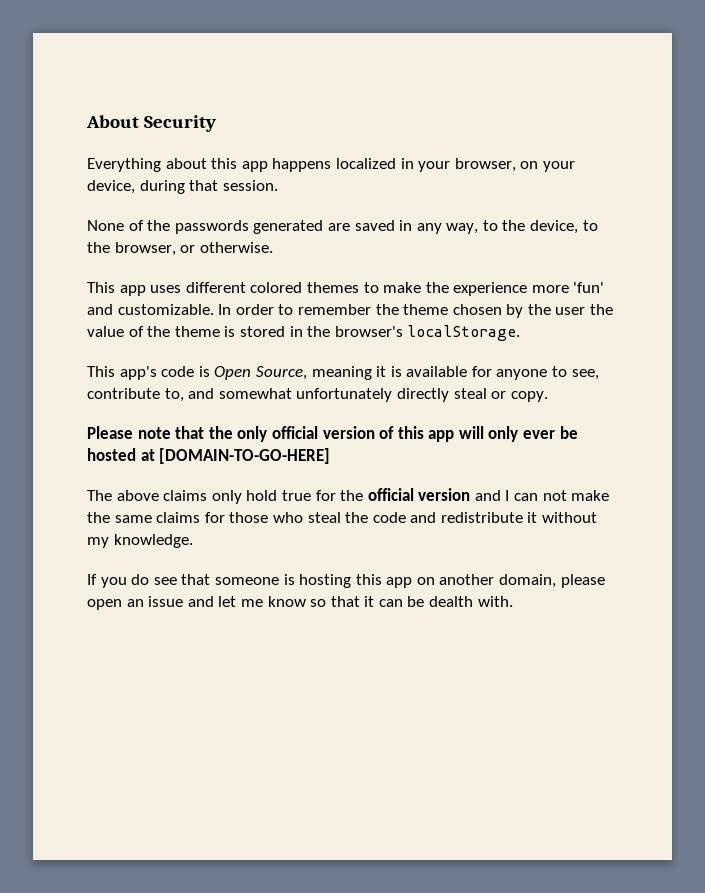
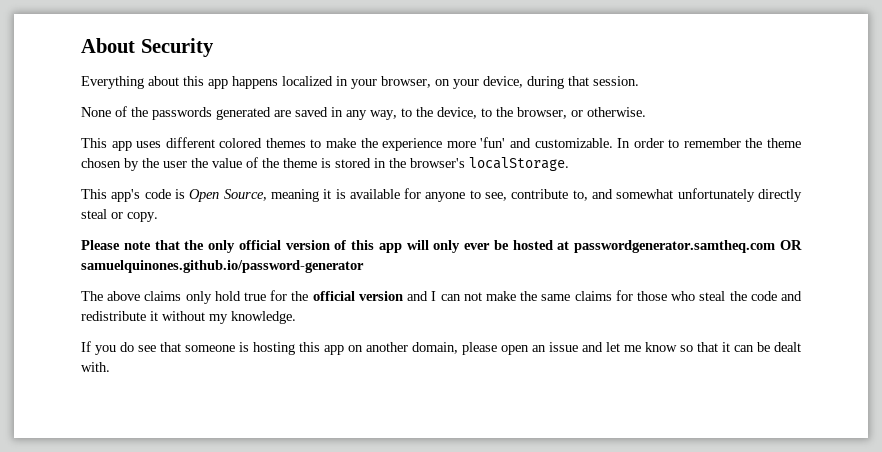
[159,448,331,464] [DOMAIN-TO-GO-HERE] -> [574,240,802,253] [81,260,364,273] passwordgenerator.samtheq.com OR samuelquinones.github.io/password-generator
[429,596,474,607] dealth -> [774,342,801,352] dealt

